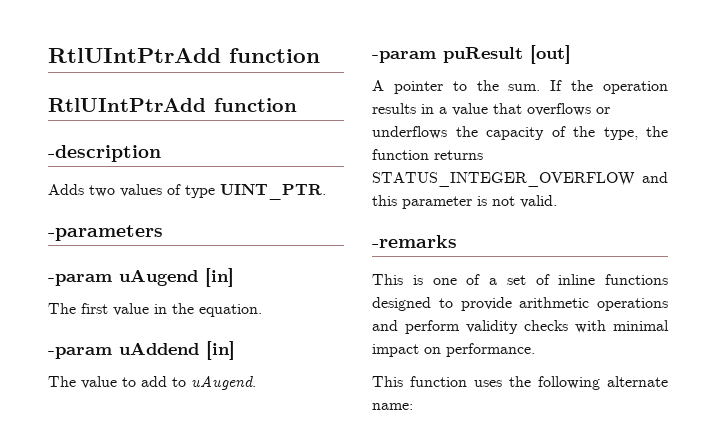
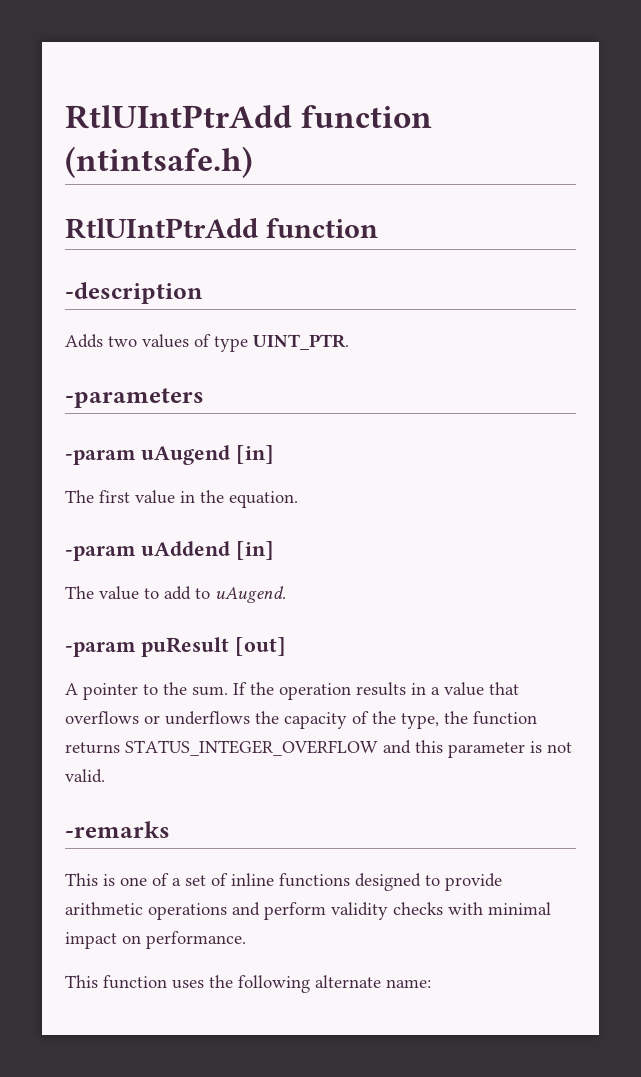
[48,48,320,63] RtlUIntPtrAdd function -> [65,105,433,129] [65,146,253,178] RtlUIntPtrAdd function (ntintsafe.h)

